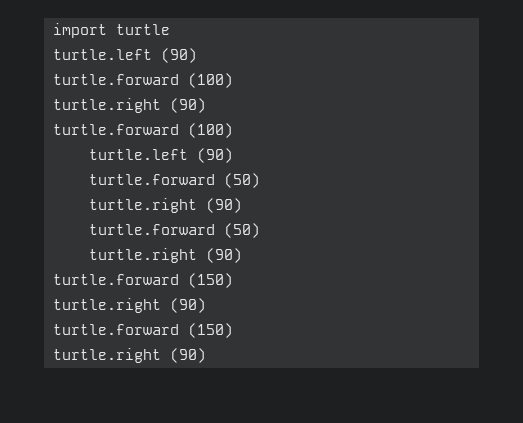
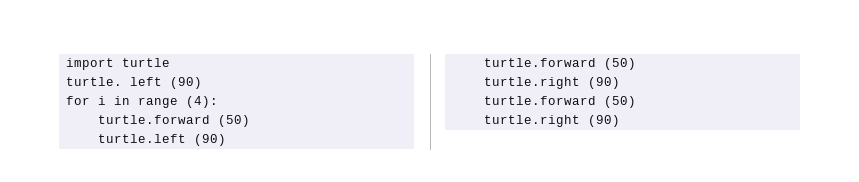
[52,48,197,63] [52,73,233,88] [52,98,206,113] [52,123,233,138] turtle.left (90) // turtle.forward (100) // turtle.right (90) // turtle.forward (100) -> [65,77,202,89] [65,96,218,108] [97,115,250,127] turtle. left (90) // for i in range (4): // turtle.forward (50)
[52,273,233,288] [52,298,206,313] [52,323,233,338] [52,348,206,363] // turtle.forward (150) // turtle.right (90) // turtle.forward (150) // turtle.right (90) -> (620, 121) none

